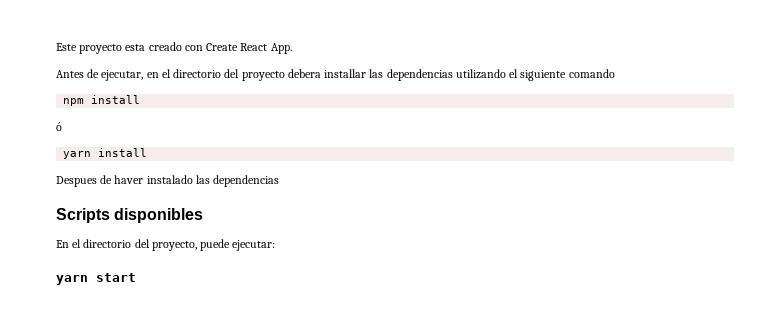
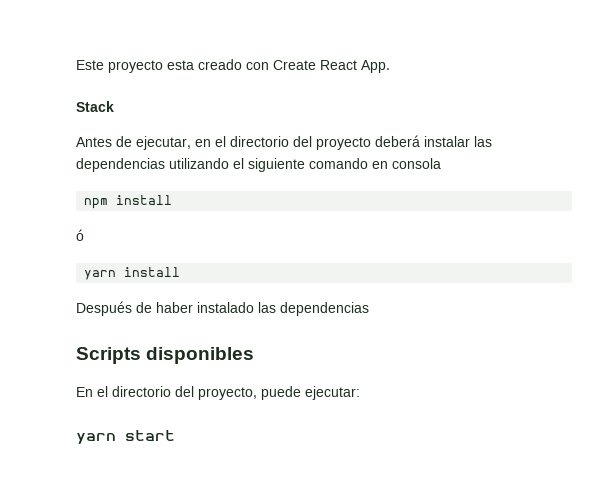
(292, 48) none -> [76,101,114,112] // Stack
[287,69,367,78] debera installar -> [375,135,470,147] deberá instalar
(615, 73) none -> [372,158,441,169] en consola
[56,175,144,187] Despues de haver -> [76,301,193,316] Después de haber

